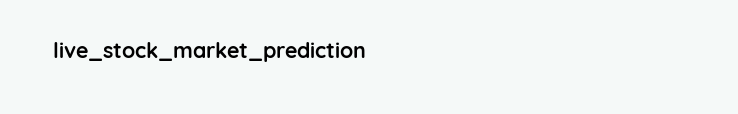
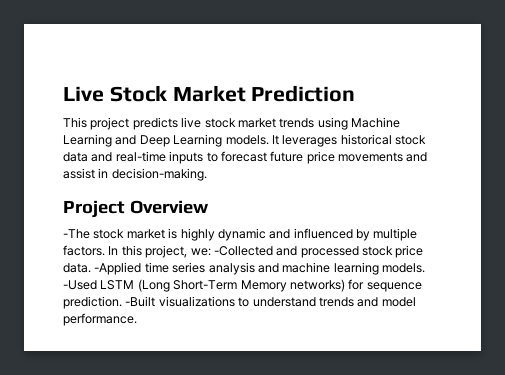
[53,42,366,62] live_stock_market_prediction -> [63,85,356,102] [63,117,400,130] [63,134,426,147] [63,151,428,164] [63,168,207,181] [63,200,209,218] [63,228,418,241] [63,245,424,258] [63,262,425,275] [63,279,422,292] [63,296,416,309] [63,313,137,326] Live Stock Market Prediction // This project predicts live stock market trends using Machine Learning and Deep Learning models. It leverages historical stock data and real-time inputs to forecast future price movements and assist in decision-making. // Project Overview // -The stock market is highly dynamic and influenced by multiple factors. In this project, we: -Collected and processed stock price data. -Applied time series analysis and machine learning models. -Used LSTM (Long Short-Term Memory networks) for sequence prediction. -Built visualizations to understand trends and model performance.

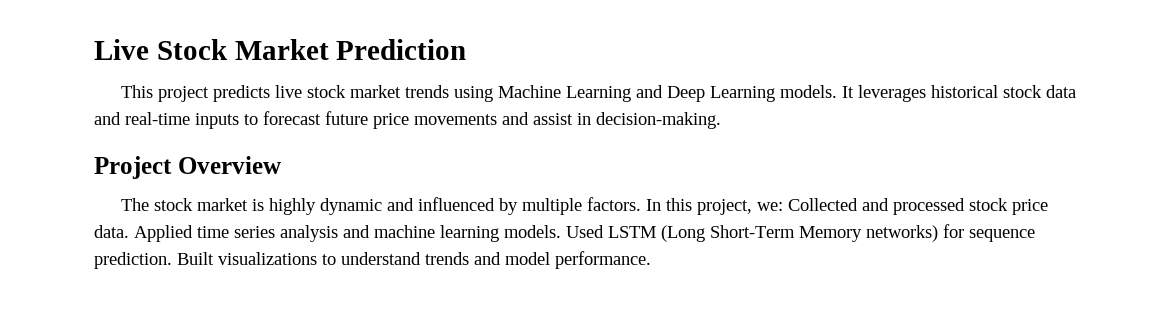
[63,229,90,239] -The -> [121,198,150,211] The
[213,246,273,256] -Collected -> [788,198,859,211] Collected
[94,262,142,275] -Applied -> [134,225,193,242] Applied
[63,280,97,290] -Used -> [566,225,604,238] Used
[125,296,156,307] -Built -> [177,252,214,265] Built

